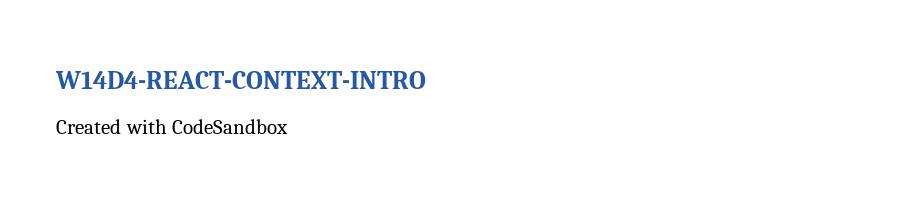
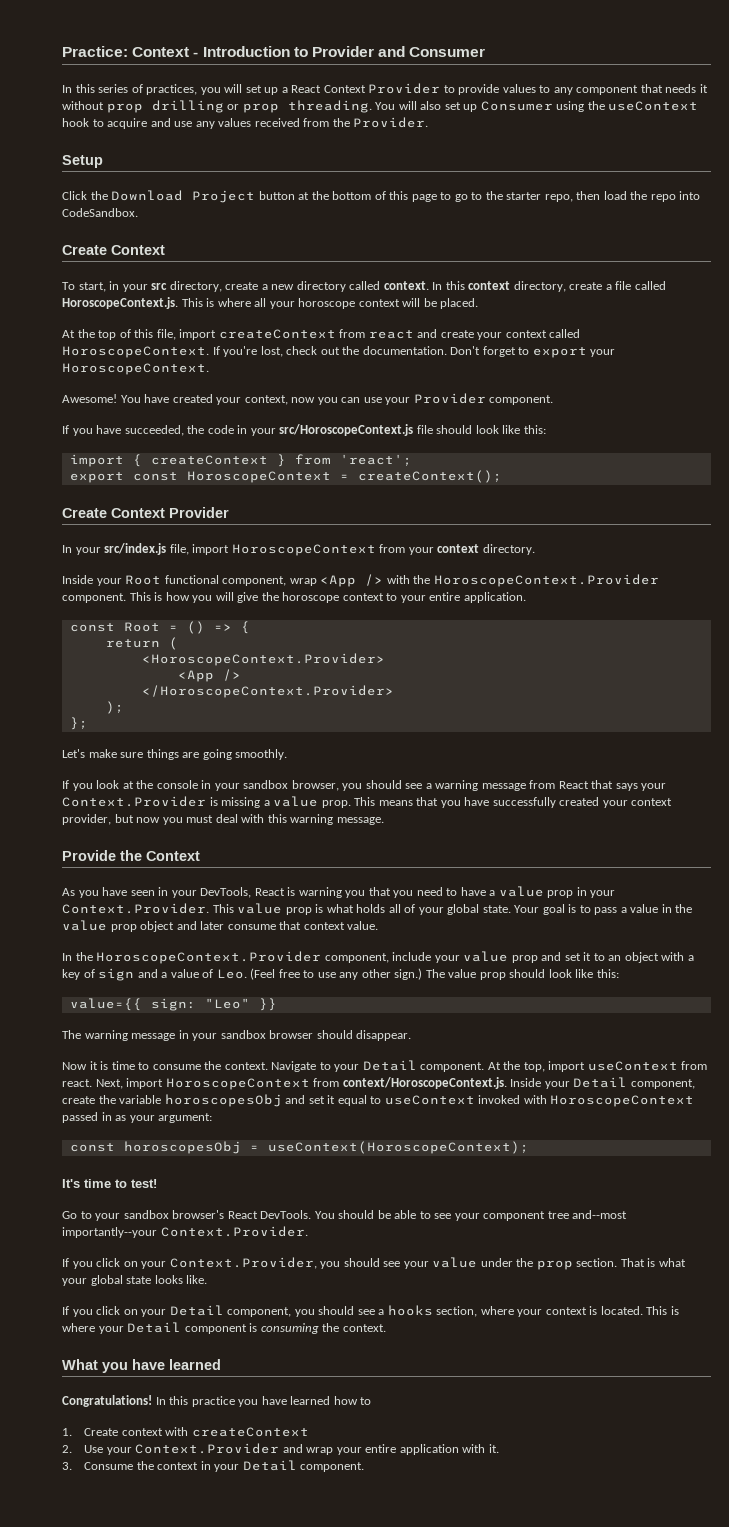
[55,71,426,89] [56,119,289,134] W14D4-REACT-CONTEXT-INTRO // Created with CodeSandbox -> [62,46,486,57] [62,83,708,95] [62,100,699,113] [62,117,429,129] [62,155,103,168] [62,190,701,203] [62,208,138,217] [62,245,165,255] [62,281,666,292] [62,297,479,309] [62,329,581,340] [62,346,616,358] [62,363,209,375] [62,393,554,405] [62,424,546,436] [69,454,412,467] [69,470,502,483] [62,507,229,518] [62,543,535,556] [62,574,659,587] [62,592,526,603] [69,621,250,634] [105,637,178,650] [141,653,385,666] [177,669,241,682] [141,685,394,698] [105,701,124,714] [69,717,88,730] [62,749,288,760] [62,780,667,791] [62,796,673,808] [62,814,384,825] [62,850,200,861] [62,886,616,898] [62,903,693,915] [62,920,379,932] [62,951,694,964] [62,968,619,981] [69,998,277,1011] [62,1030,412,1041] [62,1060,708,1072] [62,1077,695,1090] [62,1094,695,1107] [62,1112,213,1123] [69,1141,529,1154] [62,1179,157,1188] [62,1210,628,1221] [62,1226,308,1238] [62,1257,686,1270] [62,1275,208,1286] [62,1305,679,1317] [62,1322,386,1334] [62,1359,221,1373] [62,1395,372,1407] [62,1427,309,1437] [62,1443,499,1455] [62,1460,365,1472] Practice: Context - Introduction to Provider and Consumer // In this series of practices, you will set up a React Context Provider to provide values to any component that needs it without prop drilling or prop threading. You will also set up Consumer using the useContext hook to acquire and use any values received from the Provider. // Setup // Click the Download Project button at the bottom of this page to go to the starter repo, then load the repo into CodeSandbox. // Create Context // To start, in your src directory, create a new directory called context. In this context directory, create a file called HoroscopeContext.js. This is where all your horoscope context will be placed. // At the top of this file, import createContext from react and create your context called HoroscopeContext. If you're lost, check out the documentation. Don't forget to export your HoroscopeContext. // Awesome! You have created your context, now you can use your Provider component. // If you have succeeded, the code in your src/HoroscopeContext.js file should look like this: // import { createContext } from 'react'; // export const HoroscopeContext = createContext(); // Create Context Provider // In your src/index.js file, import HoroscopeContext from your context directory. // Inside your Root functional component, wrap <App /> with the HoroscopeContext.Provider component. This is how you will give the horoscope context to your entire application. // const Root = () => { // return ( // <HoroscopeContext.Provider> // <App /> // </HoroscopeContext.Provider> // ); // }; // Let's make sure things are going smoothly. // If you look at the console in your sandbox browser, you should see a warning message from React that says your Context.Provider is missing a value prop. This means that you have successfully created your context provider, but now you must deal with this warning message. // Provide the Context // As you have seen in your DevTools, React is warning you that you need to have a value prop in your Context.Provider. This value prop is what holds all of your global state. Your goal is to pass a value in the value prop object and later consume that context value. // In the HoroscopeContext.Provider component, include your value prop and set it to an object with a key of sign and a value of Leo. (Feel free to use any other sign.) The value prop should look like this: // value={{ sign: "Leo" }} // The warning message in your sandbox browser should disappear. // Now it is time to consume the context. Navigate to your Detail component. At the top, import useContext from react. Next, import HoroscopeContext from context/HoroscopeContext.js. Inside your Detail component, create the variable horoscopesObj and set it equal to useContext invoked with HoroscopeContext passed in as your argument: // const horoscopesObj = useContext(HoroscopeContext); // It's time to test! // Go to your sandbox browser's React DevTools. You should be able to see your component tree and--most importantly--your Context.Provider. // If you click on your Context.Provider, you should see your value under the prop section. That is what your global state looks like. // If you click on your Detail component, you should see a hooks section, where your context is located. This is where your Detail component is consuming the context. // What you have learned // Congratulations! In this practice you have learned how to // 1. Create context with createContext // 2. Use your Context.Provider and wrap your entire application with it. // 3. Consume the context in your Detail component.

